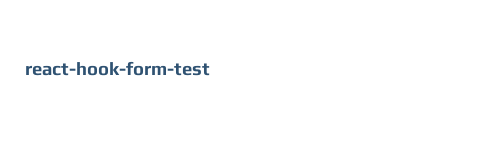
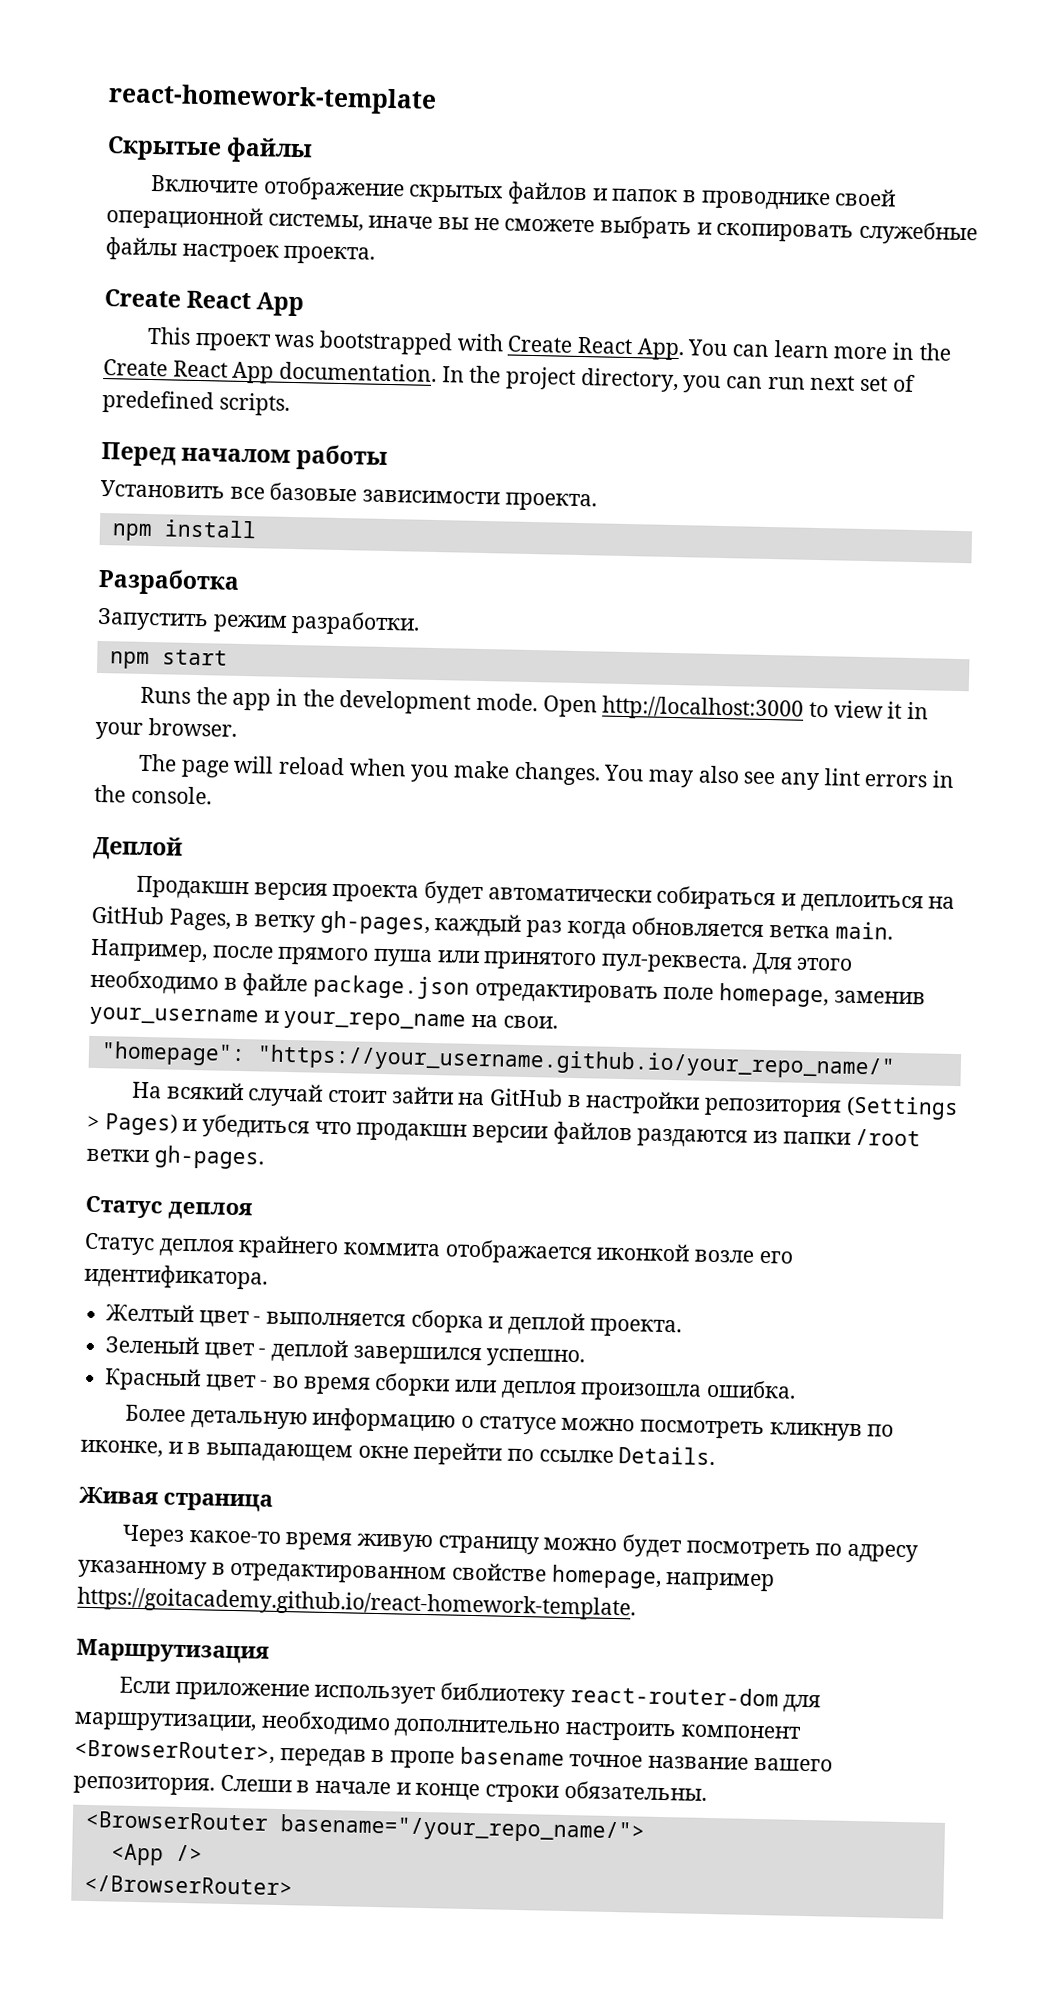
[25,61,210,76] react-hook-form-test -> [108,83,437,115] [107,136,314,164] [151,174,897,211] [106,205,979,246] [105,237,376,265] [104,289,305,317] [147,326,952,361] [103,359,916,393] [102,390,290,416] [101,441,389,471] [100,479,597,512] [111,519,257,542] [98,567,240,596] [97,607,421,636] [109,649,228,670] [140,686,930,722] [95,718,237,740] [138,753,956,791] [94,784,212,805] [93,835,183,861] [136,875,956,914] [91,905,893,940] [90,938,854,975] [90,969,926,1008] [89,1006,558,1032] [100,1041,896,1080] [132,1081,959,1121] [87,1113,922,1148] [86,1145,265,1170] [85,1195,253,1221] [84,1232,793,1265] [84,1263,268,1290] [106,1303,682,1338] [105,1335,586,1368] [104,1367,797,1402] [125,1404,895,1442] [80,1439,716,1466] [79,1486,273,1512] [122,1524,919,1563] [77,1559,776,1592] [77,1586,636,1621] [76,1638,270,1664] [119,1676,822,1713] [74,1710,802,1742] [74,1739,833,1772] [73,1774,707,1803] [84,1810,645,1844] [109,1843,203,1866] [83,1874,293,1896] react-homework-template // Скрытые файлы // Включите отображение скрытых файлов и папок в проводнике своей операционной системы, иначе вы не сможете выбрать и скопировать служебные файлы настроек проекта. // Create React App // This проект was bootstrapped with Create React App. You can learn more in the Create React App documentation. In the project directory, you can run next set of predefined scripts. // Перед началом работы // Установить все базовые зависимости проекта. // npm install // Разработка // Запустить режим разработки. // npm start // Runs the app in the development mode. Open http://localhost:3000 to view it in your browser. // The page will reload when you make changes. You may also see any lint errors in the console. // Деплой // Продакшн версия проекта будет автоматически собираться и деплоиться на GitHub Pages, в ветку gh-pages, каждый раз когда обновляется ветка main. Например, после прямого пуша или принятого пул-реквеста. Для этого необходимо в файле package.json отредактировать поле homepage, заменив your_username и your_repo_name на свои. // "homepage": "https://your_username.github.io/your_repo_name/" // На всякий случай стоит зайти на GitHub в настройки репозитория (Settings > Pages) и убедиться что продакшн версии файлов раздаются из папки /root ветки gh-pages. // Статус деплоя // Статус деплоя крайнего коммита отображается иконкой возле его идентификатора. // Желтый цвет - выполняется сборка и деплой проекта. // Зеленый цвет - деплой завершился успешно. // Красный цвет - во время сборки или деплоя произошла ошибка. // Более детальную информацию о статусе можно посмотреть кликнув по иконке, и в выпадающем окне перейти по ссылке Details. // Живая страница // Через какое-то время живую страницу можно будет посмотреть по адресу указанному в отредактированном свойстве homepage, например https://goitacademy.github.io/react-homework-template. // Маршрутизация // Если приложение использует библиотеку react-router-dom для маршрутизации, необходимо дополнительно настроить компонент <BrowserRouter>, передав в пропе basename точное название вашего репозитория. Слеши в начале и конце строки обязательны. // <BrowserRouter basename="/your_repo_name/"> // <App /> // </BrowserRouter>

